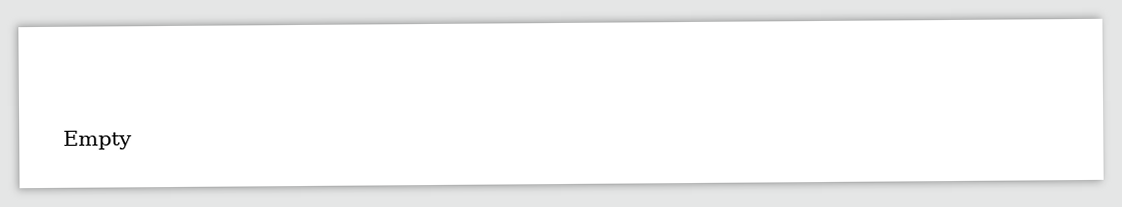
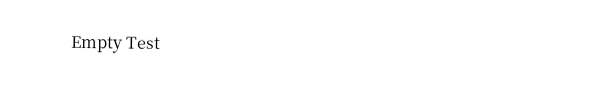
(132, 140) none -> [125,36,162,50] Test

